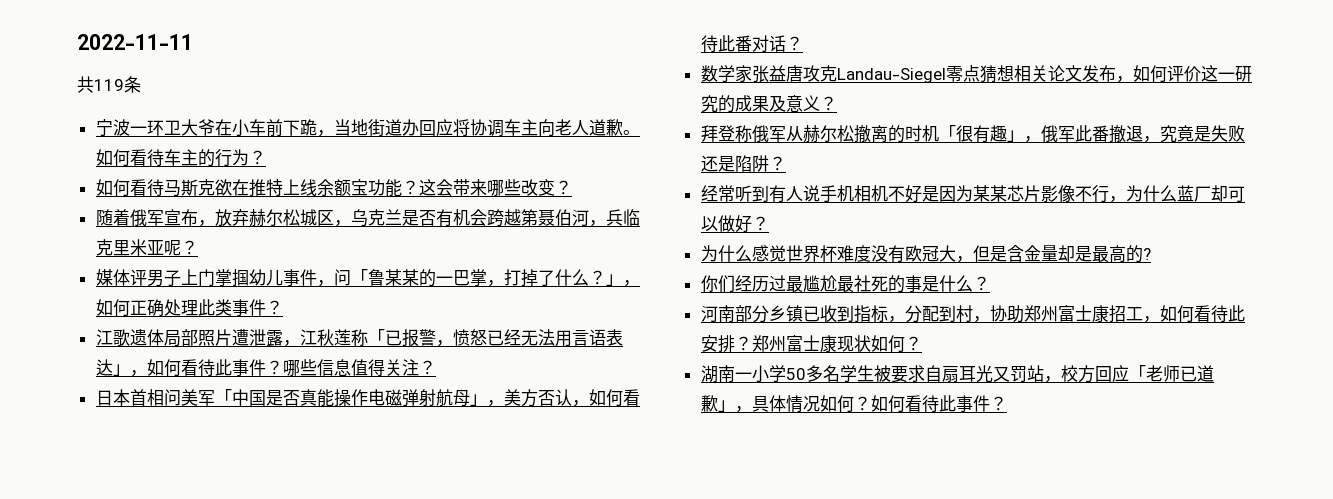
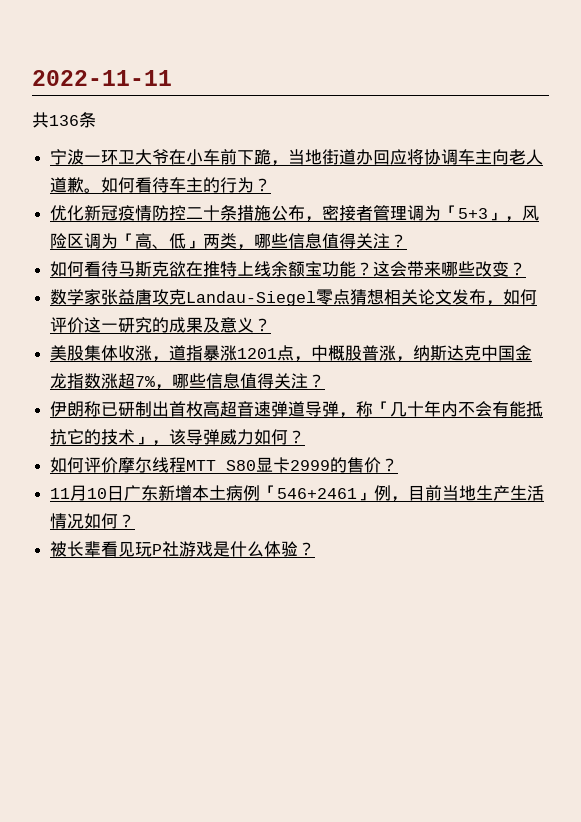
[94,79,124,91] 119 -> [49,115,79,126] 136
(266, 157) none -> [50,205,540,222] [50,233,408,250] // 优化新冠疫情防控二十条措施公布，密接者管理调为「5+3」，风险区调为「高、低」两类，哪些信息值得关注？
[95,209,640,227] [95,239,198,256] [95,269,640,287] [95,299,283,317] [95,329,623,347] [95,359,436,377] [95,389,640,407] [700,35,803,53] // 随着俄军宣布，放弃赫尔松城区，乌克兰是否有机会跨越第聂伯河，兵临克里米亚呢？ // 媒体评男子上门掌掴幼儿事件，问「鲁某某的一巴掌，打掉了什么？」，如何正确处理此类事件？ // 江歌遗体局部照片遭泄露，江秋莲称「已报警，愤怒已经无法用言语表达」，如何看待此事件？哪些信息值得关注？ // 日本首相问美军「中国是否真能操作电磁弹射航母」，美方否认，如何看待此番对话？ -> (527, 269) none
[700,125,1245,143] [700,155,786,172] [700,185,1245,203] [700,215,769,233] [700,245,1151,263] [700,275,990,293] [700,305,1245,323] [700,335,922,353] [700,365,1214,383] [700,395,990,413] 拜登称俄军从赫尔松撤离的时机「很有趣」，俄军此番撤退，究竟是失败还是陷阱？ // 经常听到有人说手机相机不好是因为某某芯片影像不行，为什么蓝厂却可以做好？ // 为什么感觉世界杯难度没有欧冠大，但是含金量却是最高的? // 你们经历过最尴尬最社死的事是什么？ // 河南部分乡镇已收到指标，分配到村，协助郑州富士康招工，如何看待此安排？郑州富士康现状如何？ // 湖南一小学50多名学生被要求自扇耳光又罚站，校方回应「老师已道歉」，具体情况如何？如何看待此事件 -> [50,345,533,362] [50,373,326,390] [50,400,544,418] [50,429,306,446] [50,457,399,473] [50,485,545,502] [50,513,136,529] [50,541,299,557] 美股集体收涨，道指暴涨1201点，中概股普涨，纳斯达克中国金龙指数涨超7%，哪些信息值得关注？ // 伊朗称已研制出首枚高超音速弹道导弹，称「几十年内不会有能抵抗它的技术」，该导弹威力如何？ // 如何评价摩尔线程MTT S80显卡2999的售价？ // 11月10日广东新增本土病例「546+2461」例，目前当地生产生活情况如何？ // 被长辈看见玩P社游戏是什么体验

